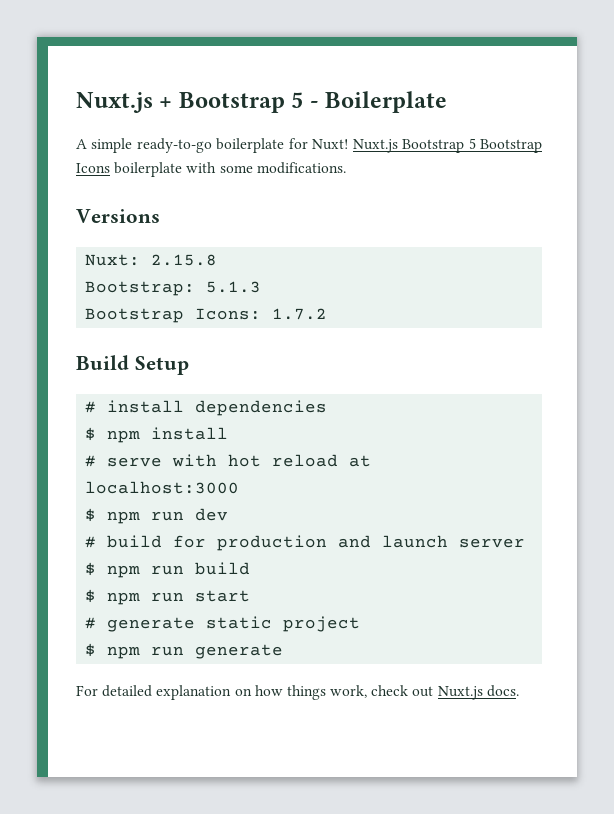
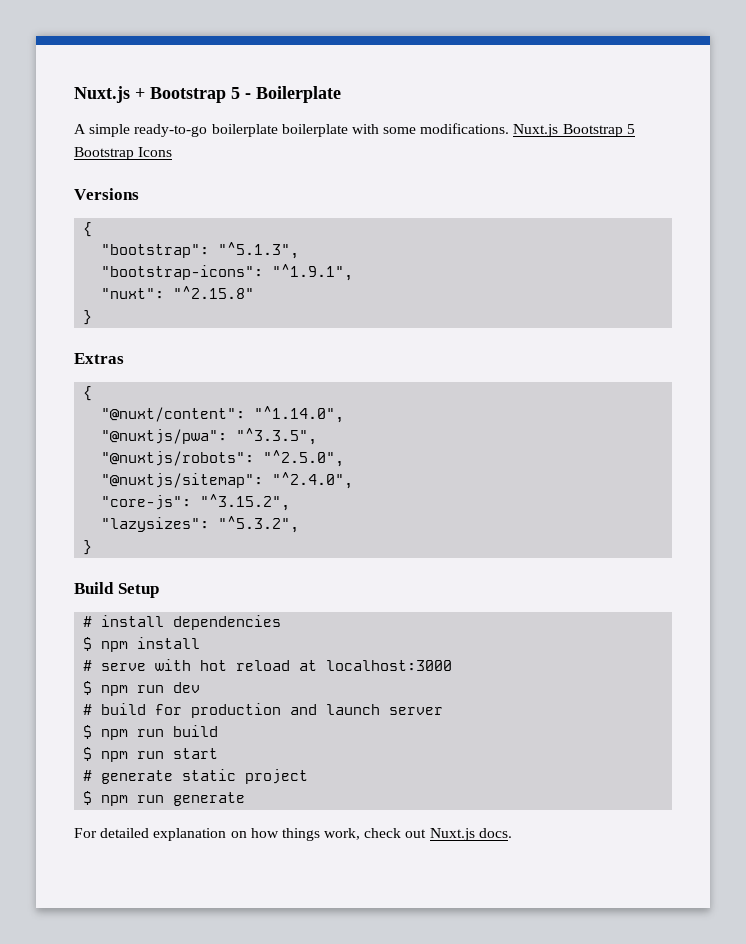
[288,138,349,150] for Nuxt! -> [281,123,510,137] boilerplate with some modifications.
[114,162,346,177] [76,209,160,223] [85,254,218,266] [85,281,262,296] [85,308,328,323] boilerplate with some modifications. // Versions // Nuxt: 2.15.8 // Bootstrap: 5.1.3 // Bootstrap Icons: 1.7.2 -> [74,188,139,200] [83,222,93,237] [101,242,300,259] [101,264,354,281] [101,286,255,299] [83,310,93,325] [74,353,124,364] [83,386,93,401] [101,406,345,423] [101,428,318,445] [101,450,345,467] [101,472,354,489] [101,494,291,511] [101,516,300,533] [83,540,93,555] // Versions // { // "bootstrap": "^5.1.3", // "bootstrap-icons": "^1.9.1", // "nuxt": "^2.15.8" // } // Extras // { // "@nuxt/content": "^1.14.0", // "@nuxtjs/pwa": "^3.3.5", // "@nuxtjs/robots": "^2.5.0", // "@nuxtjs/sitemap": "^2.4.0", // "core-js": "^3.15.2", // "lazysizes": "^5.3.2", // }

